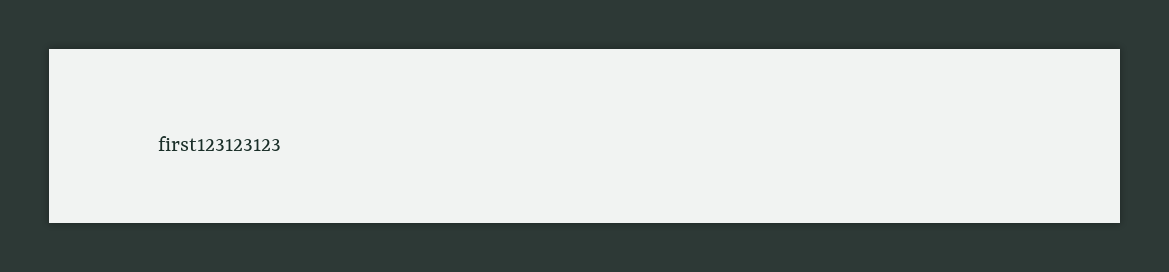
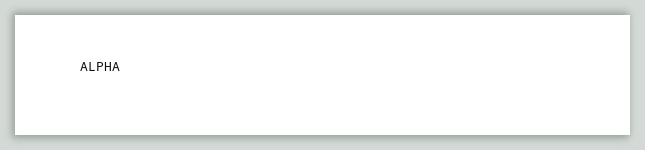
[158,136,281,151] first123123123 -> [80,62,120,71] ALPHA

